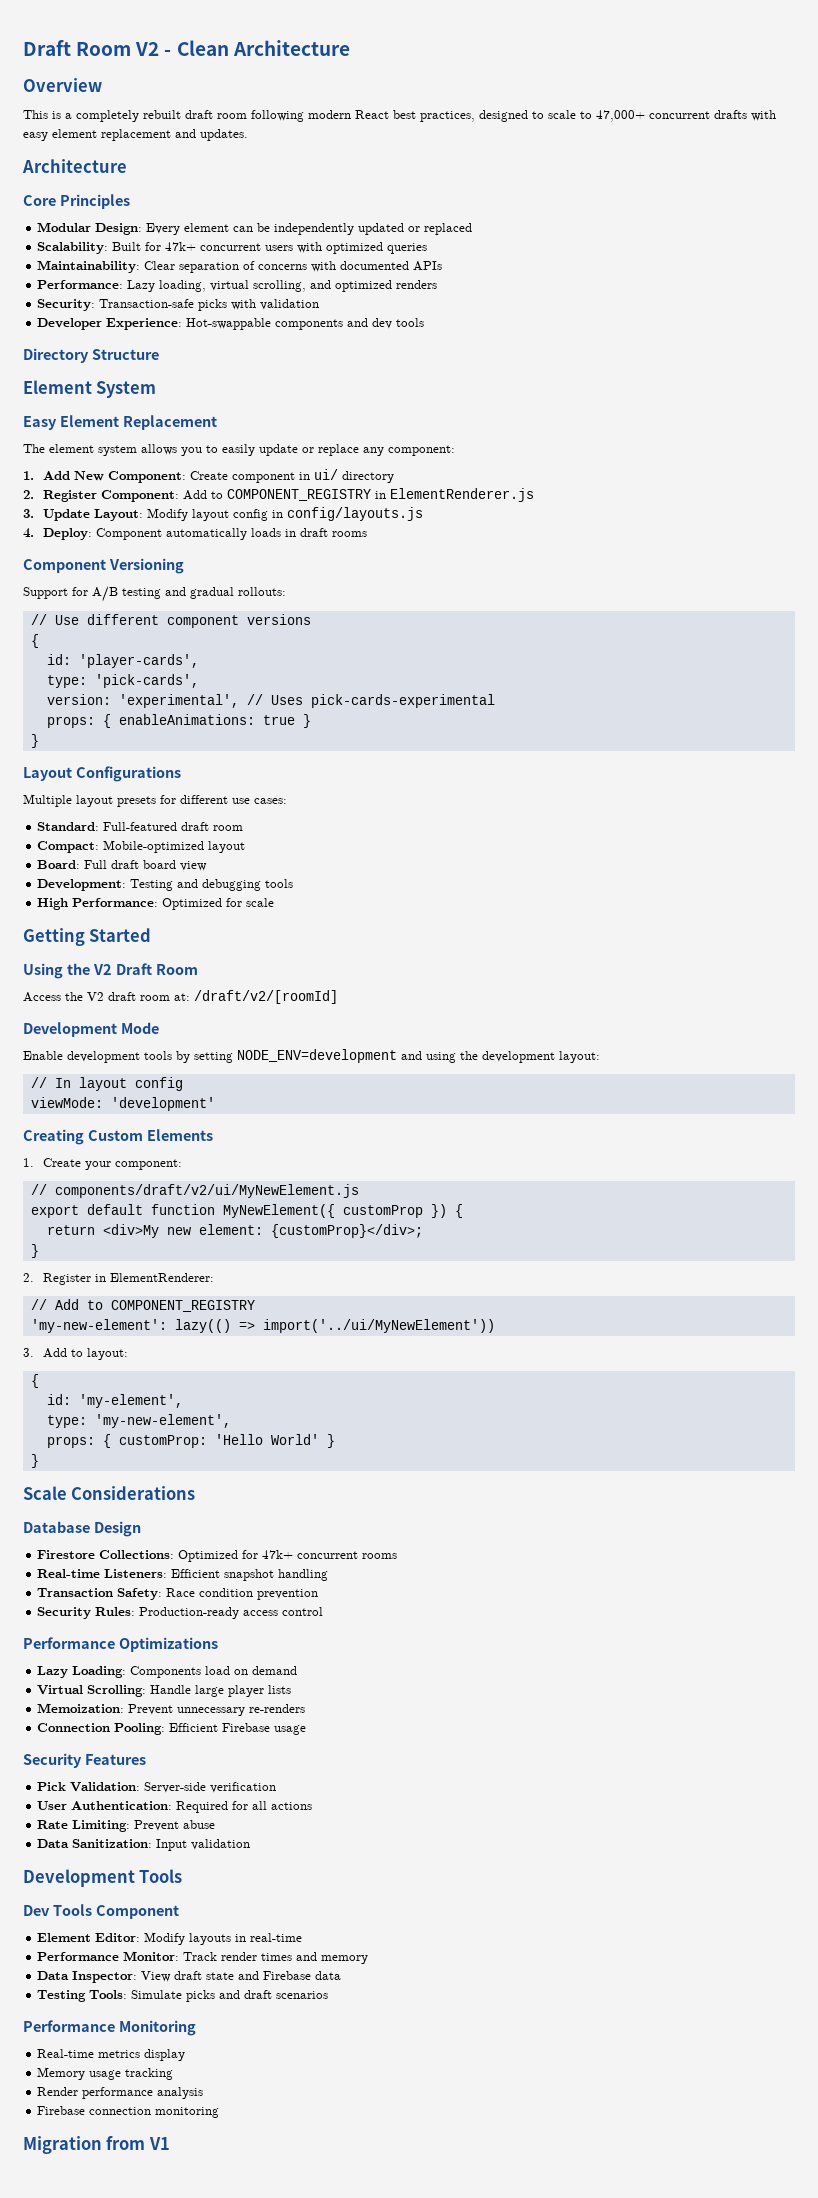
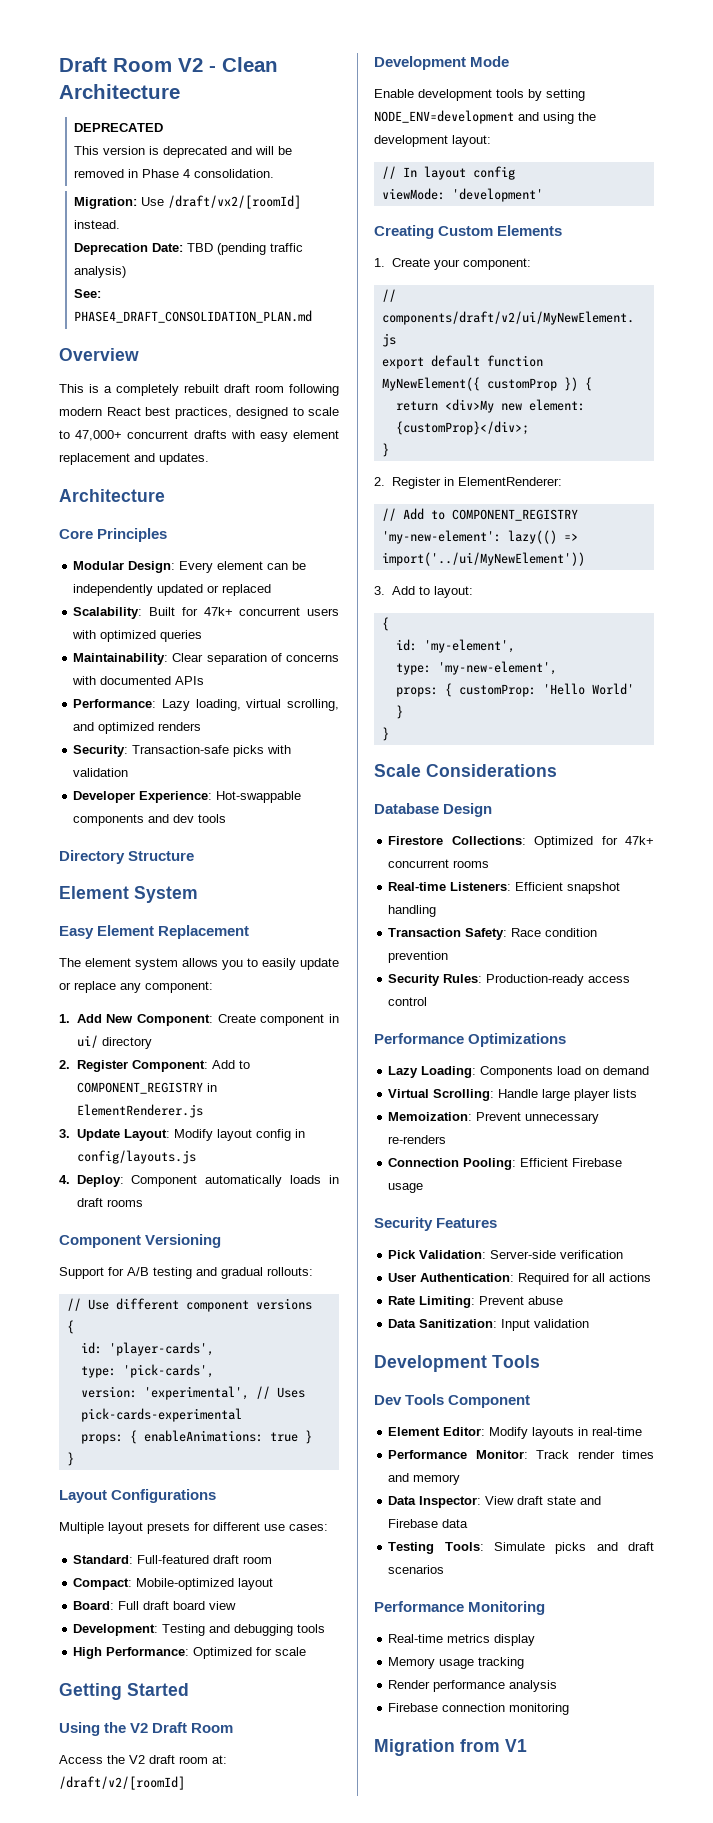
(350, 48) none -> [73,123,163,132] [73,146,292,158] [73,169,274,178] [73,195,301,209] [73,220,120,229] [73,243,303,255] [73,266,126,278] [73,289,101,298] [73,310,312,323] // DEPRECATED // This version is deprecated and will be removed in Phase 4 consolidation. // Migration: Use /draft/vx2/[roomId] instead. // Deprecation Date: TBD (pending traffic analysis) // See: PHASE4_DRAFT_CONSOLIDATION_PLAN.md

